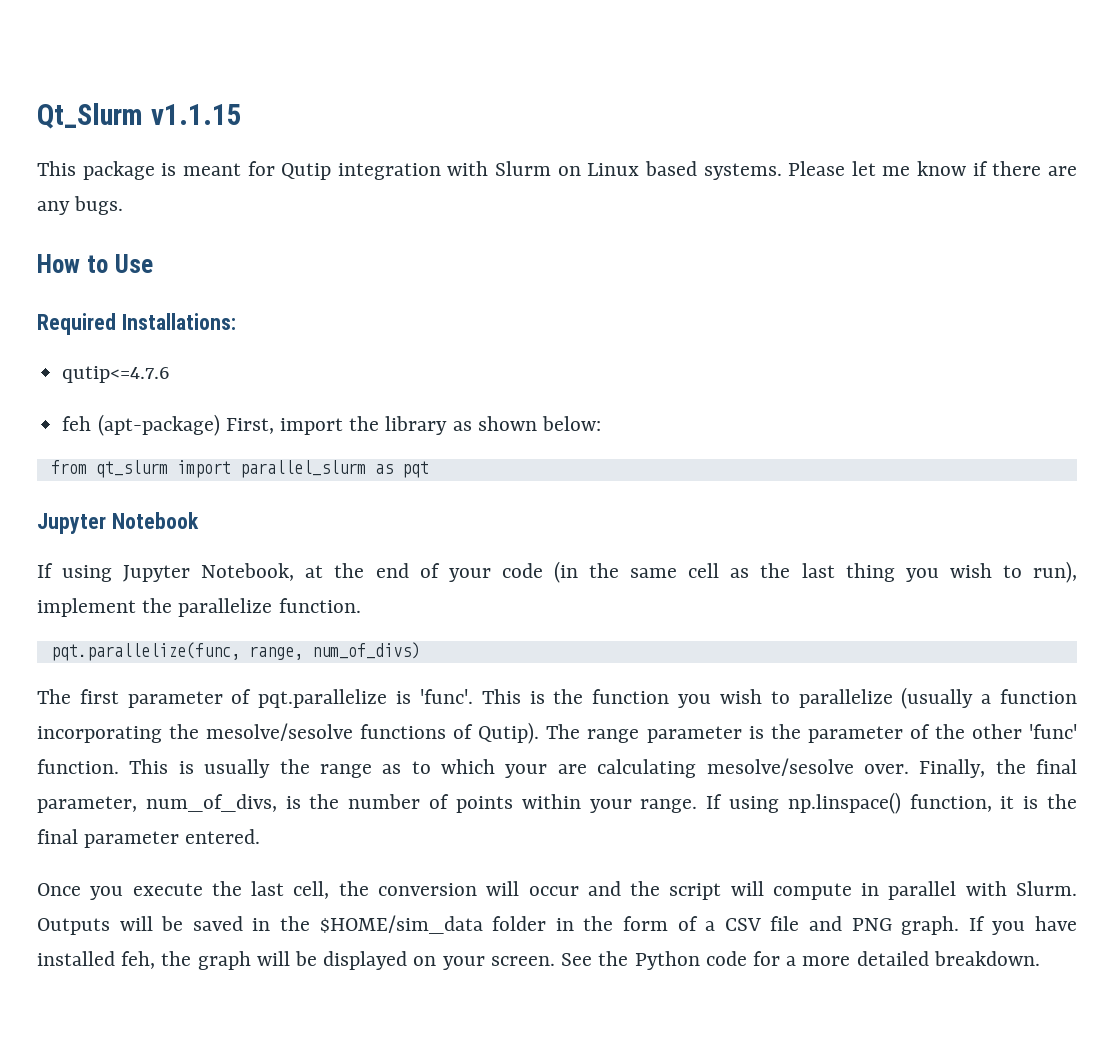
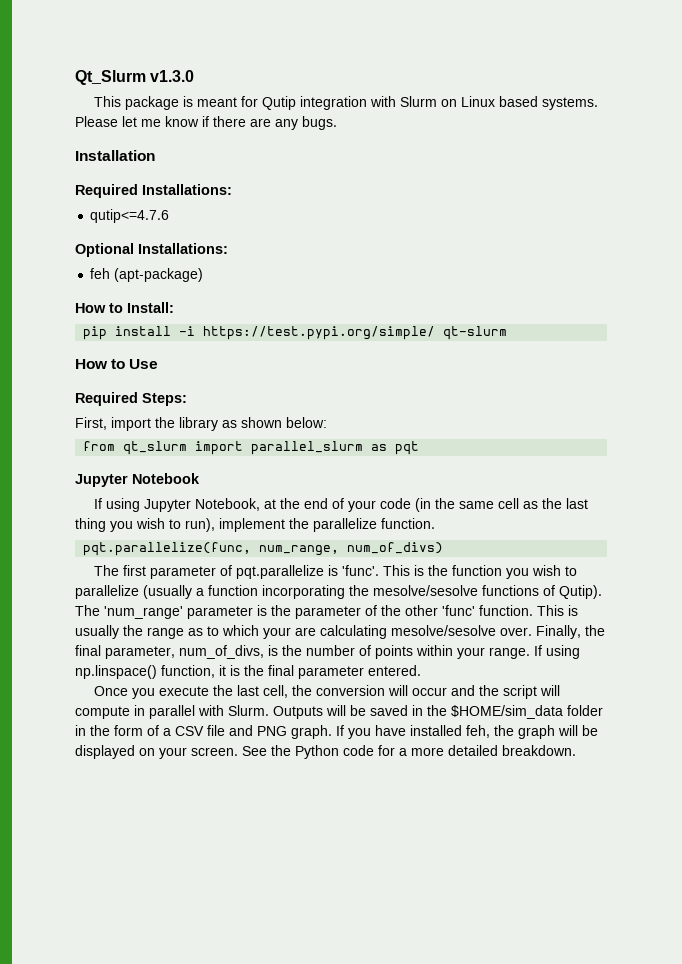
[150,104,242,125] v1.1.15 -> [150,70,195,82] v1.3.0
[37,254,153,273] How to Use -> [75,150,155,161] Installation
(171, 374) none -> [75,243,228,257] // Optional Installations:
(220, 425) none -> [75,302,174,313] [83,326,508,340] [75,359,159,369] [75,392,187,406] // How to Install: // pip install -i https://test.pypi.org/simple/ qt-slurm // How to Use // Required Steps: //
[248,646,303,660] range, -> [259,545,340,556] num_range,
[587,729,640,743] range -> [104,606,183,619] 'num_range'

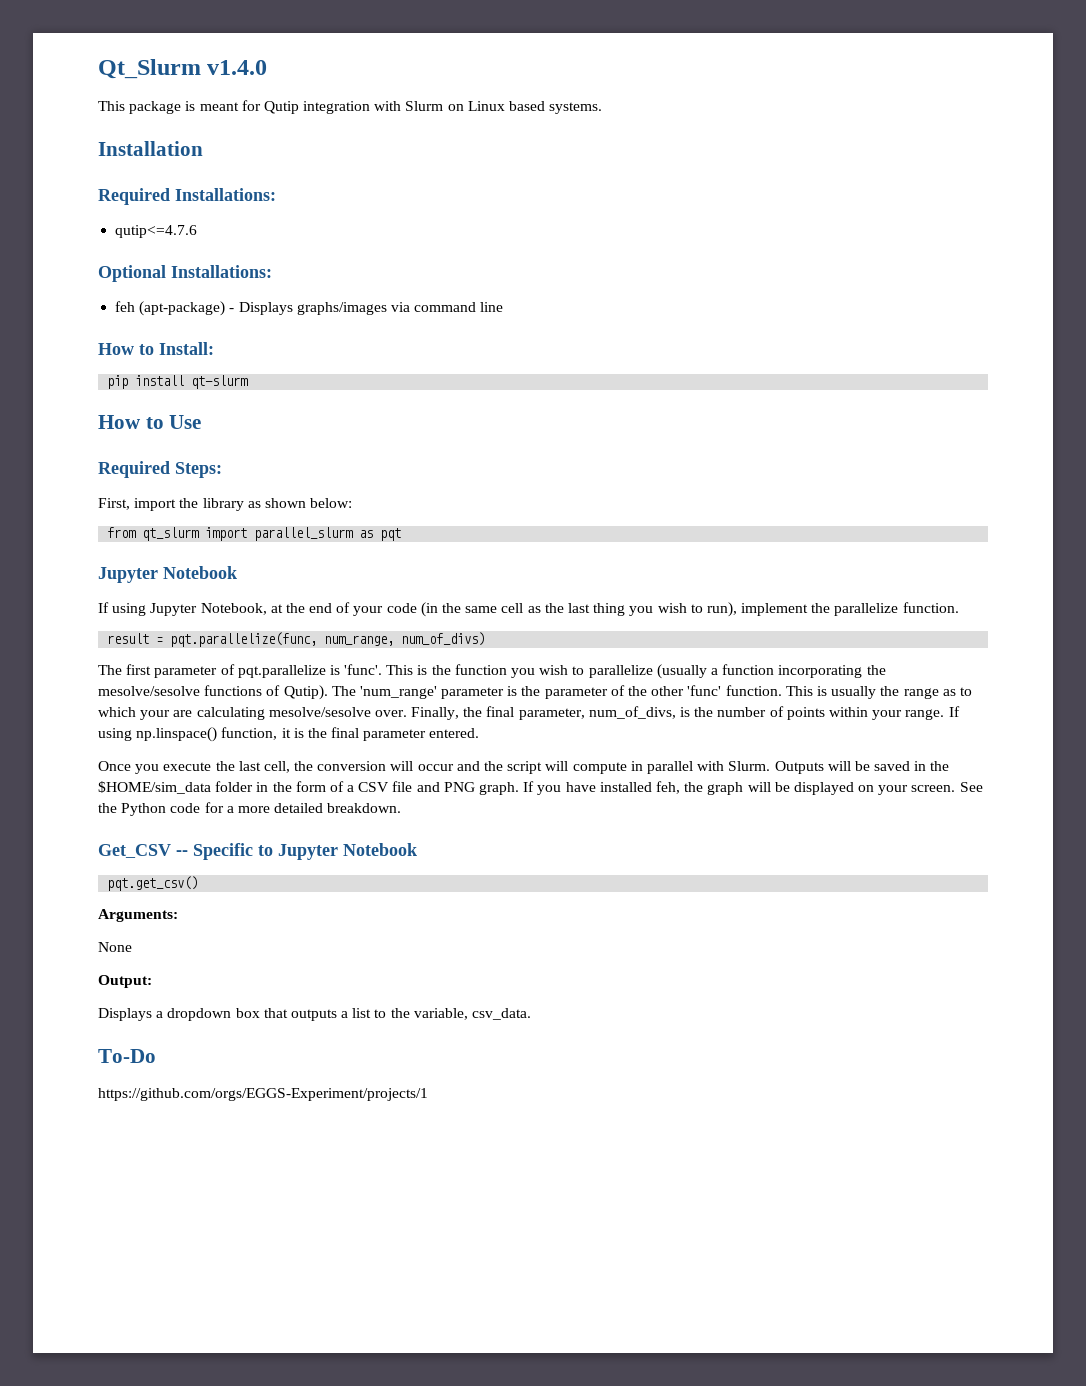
[150,70,195,82] v1.3.0 -> [207,60,268,75] v1.4.0
[75,116,337,130] Please let me know if there are any bugs. -> (603, 108) none
(204, 275) none -> [229,302,504,315] - Displays graphs/images via command line
[179,326,436,340] -i https://test.pypi.org/simple/ -> (185, 380) none
(435, 523) none -> [107,633,164,644] result =
(576, 750) none -> [98,843,417,860] [107,876,199,891] [98,909,178,922] [98,942,132,952] [98,975,152,988] [98,1008,532,1021] [98,1049,156,1063] [98,1088,428,1101] // Get_CSV -- Specific to Jupyter Notebook // pqt.get_csv() // Arguments: // None // Output: // Displays a dropdown box that outputs a list to the variable, csv_data. // To-Do // https://github.com/orgs/EGGS-Experiment/projects/1

